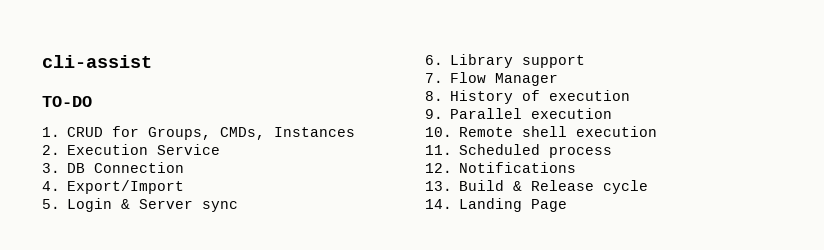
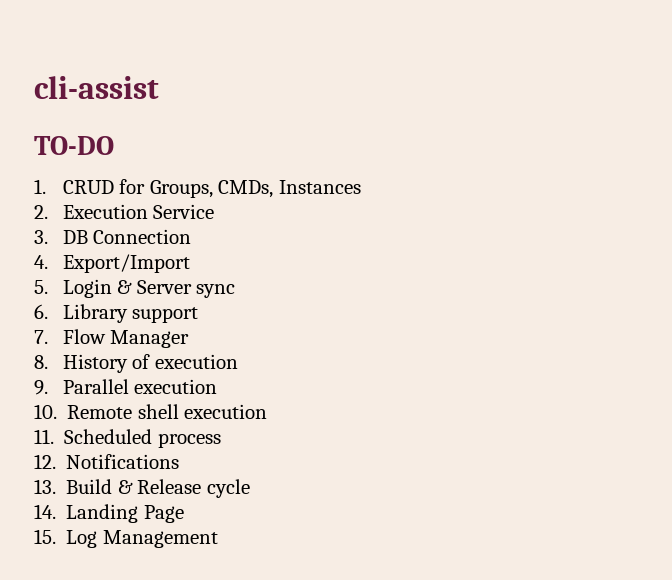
(568, 205) none -> [34,529,218,548] // 15. Log Management

